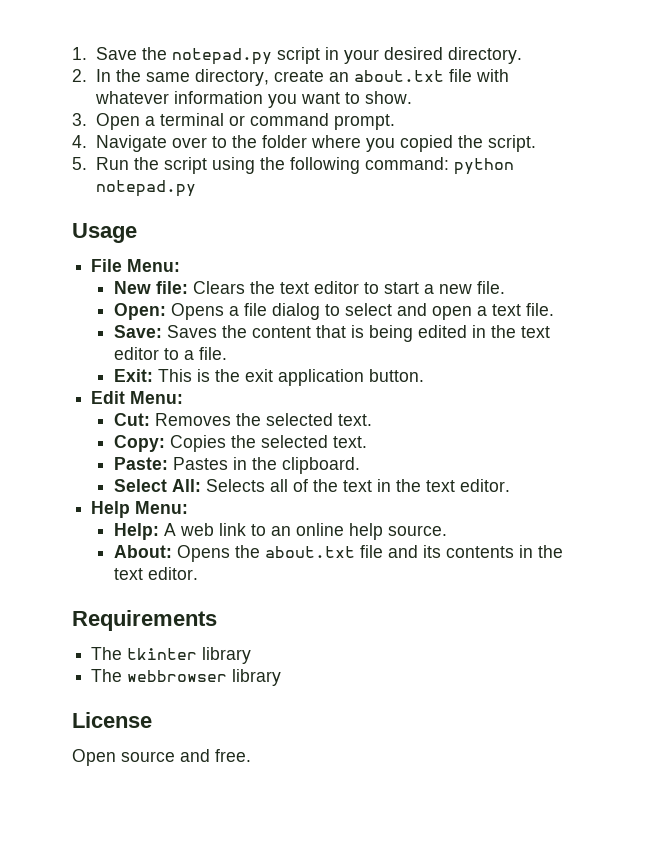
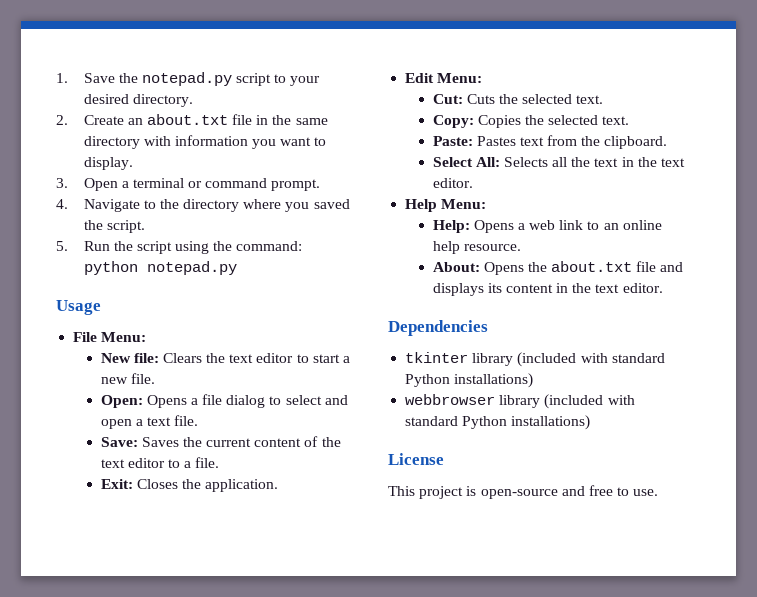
[324,47,339,60] in -> [274,74,287,83] to
[95,69,509,86] [94,91,169,104] In the same directory, create an about.txt file with whatever -> [83,114,328,125] [83,136,171,149] Create an about.txt file in the same directory with
[364,91,412,104] show. -> [83,157,133,170] display.
[171,137,207,148] over -> (140, 205) none
[261,135,307,148] folder -> [183,199,240,212] directory
[399,135,453,152] copied -> [313,199,350,209] saved
[289,157,360,174] following -> (233, 246) none
[251,325,486,342] content that is being edited in -> [206,436,319,447] current content of
[157,369,424,386] This is the exit application button. -> [136,479,279,492] Closes the application.
[154,413,231,426] Removes -> [466,94,495,104] Cuts
[232,457,247,470] in -> [519,135,578,146] text from
[292,479,308,492] of -> (568, 162) none
[163,523,176,536] A -> [473,220,525,233] Opens a
[387,525,447,536] source. -> [463,244,521,251] resource.
[422,545,563,558] [113,567,198,580] [72,610,217,631] [91,647,123,660] its contents in the text editor. // Requirements // The -> [432,283,663,296] [388,320,488,336] displays its content in the text editor. // Dependencies //
[91,669,282,686] [72,712,152,728] [72,749,251,766] // The webbrowser library // License // Open source and free. -> [517,352,665,367] [405,373,534,388] [405,394,635,409] [405,415,591,430] [388,453,444,465] [388,485,659,499] (included with standard Python installations) // webbrowser library (included with standard Python installations) // License // This project is open-source and free to use.

